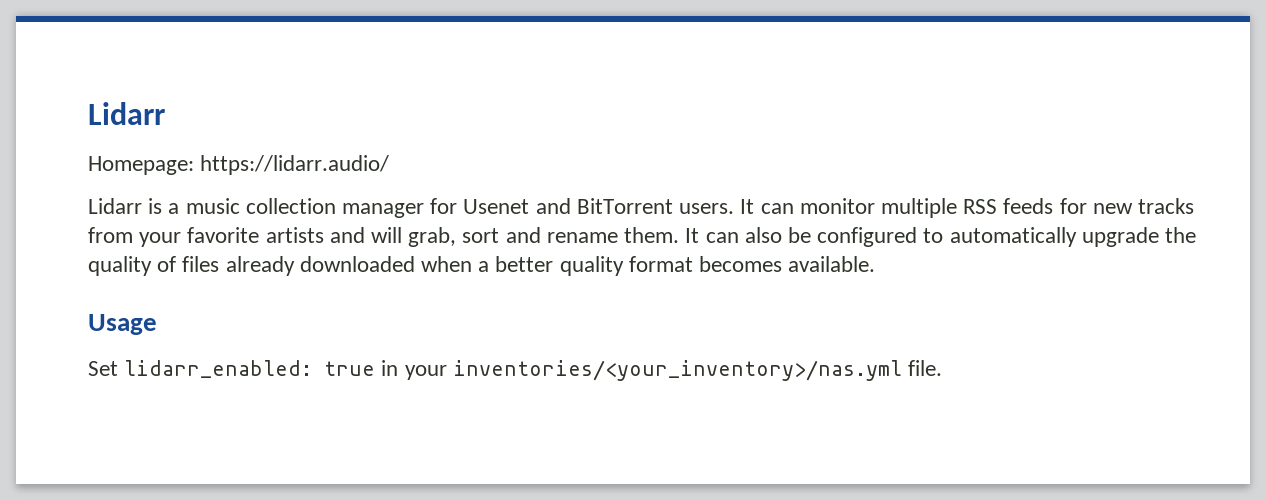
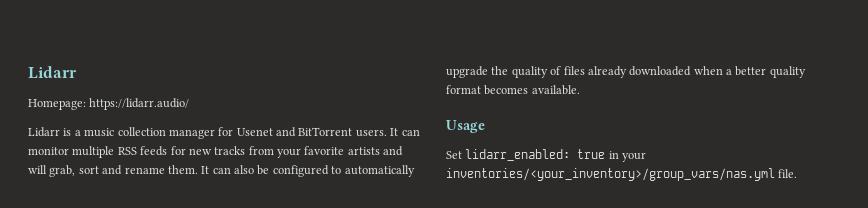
[452,360,902,381] inventories/<your_inventory>/nas.yml -> [446,168,775,181] inventories/<your_inventory>/group_vars/nas.yml

